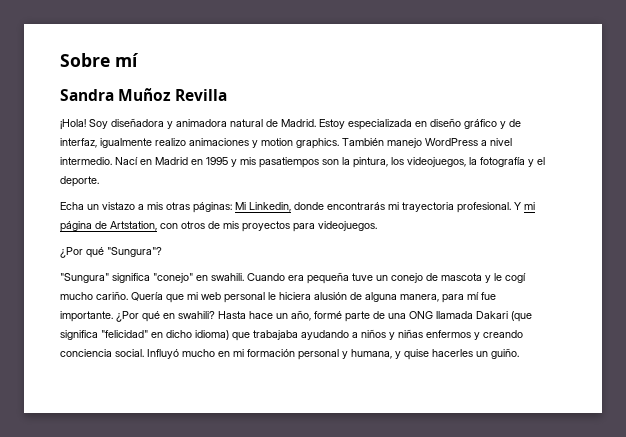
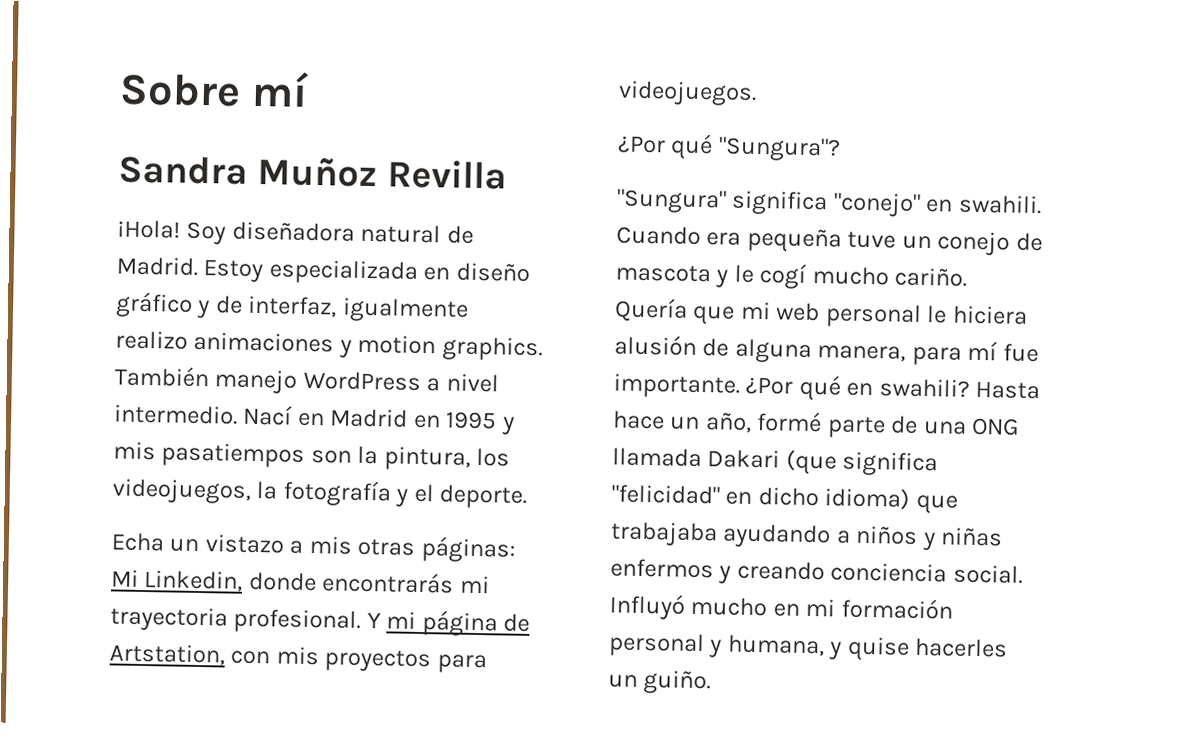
[167,119,227,129] y animadora -> (355, 231) none
[181,221,220,229] otros de -> (271, 657) none

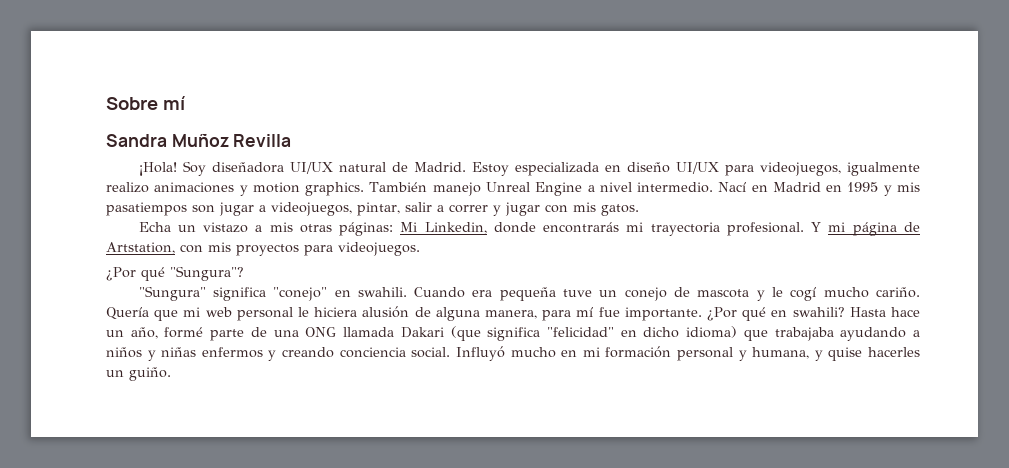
(355, 231) none -> [289,162,333,174] UI/UX
[115,291,338,319] gráfico y de interfaz, -> [675,162,841,176] UI/UX para videojuegos,
[302,370,421,391] WordPress -> [485,182,583,196] Unreal Engine
[357,445,511,471] [112,478,528,509] la pintura, los videojuegos, la fotografía y el deporte. -> [219,202,639,216] jugar a videojuegos, pintar, salir a correr y jugar con mis gatos.

